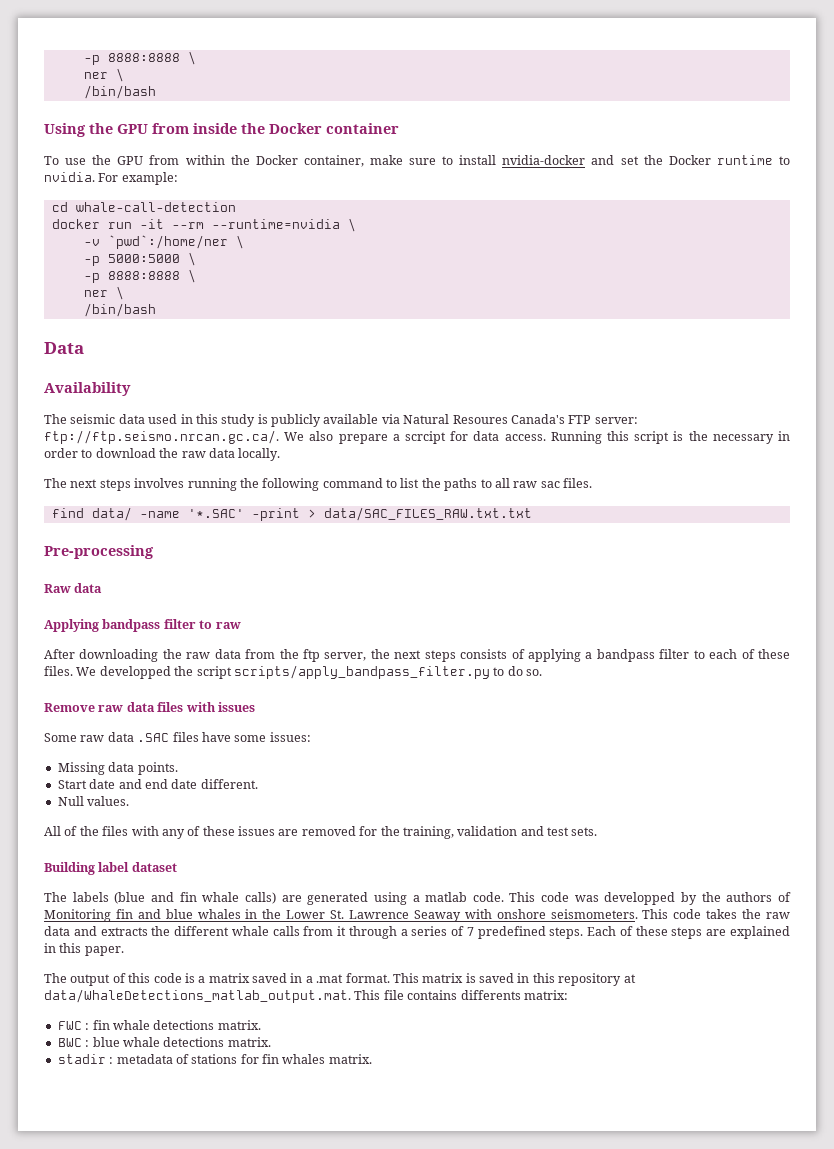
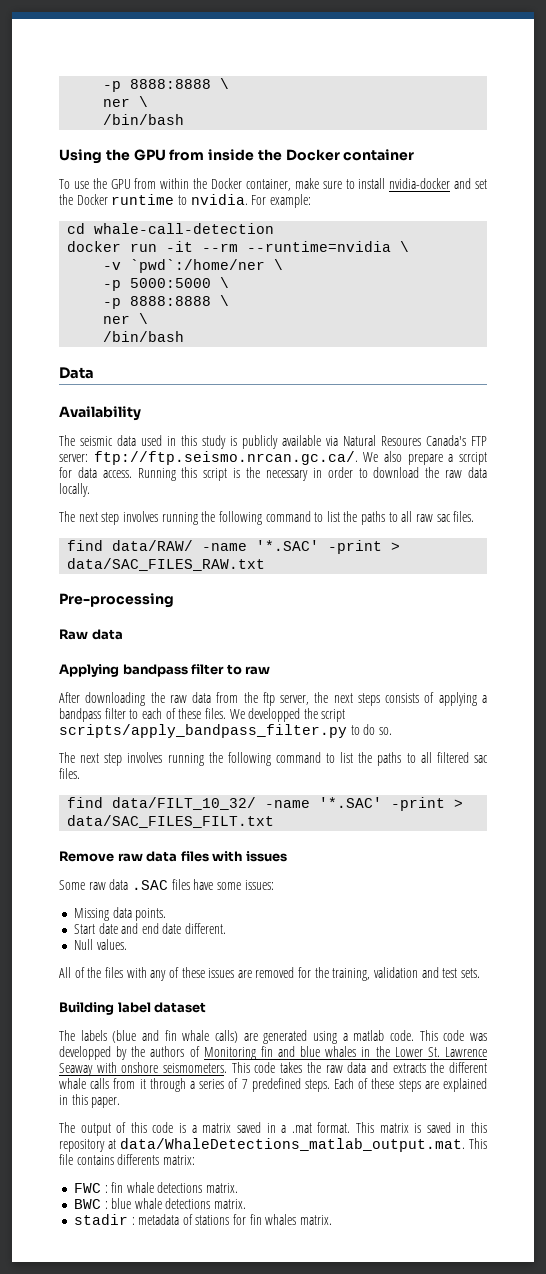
[99,479,131,491] steps -> [101,512,120,525] step
[91,507,532,521] data/ -name '*.SAC' -print > data/SAC_FILES_RAW.txt.txt -> [112,540,401,554] [67,558,266,571] data/RAW/ -name '*.SAC' -print > data/SAC_FILES_RAW.txt
(542, 672) none -> [59,752,488,766] [59,768,80,779] [67,797,464,811] [67,815,275,828] // The next step involves running the following command to list the paths to all filtered sac files. // find data/FILT_10_32/ -name '*.SAC' -print > data/SAC_FILES_FILT.txt

